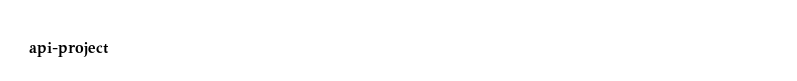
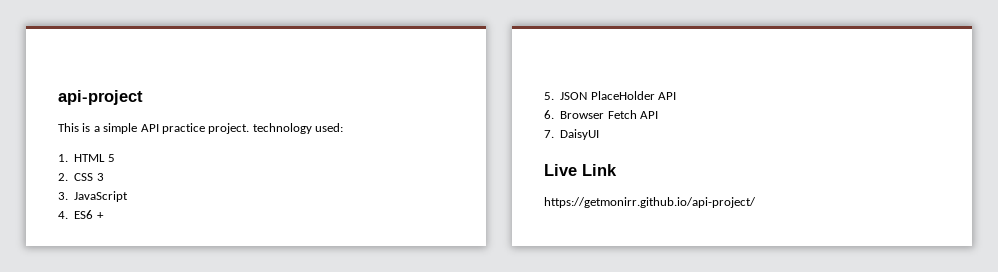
(109, 49) none -> [58,123,343,134] [58,154,115,162] [58,173,104,181] [58,191,129,202] [58,210,104,219] [544,91,676,100] [544,110,658,119] [544,129,600,140] [544,164,617,176] [544,197,756,208] // This is a simple API practice project. technology used: // 1. HTML 5 // 2. CSS 3 // 3. JavaScript // 4. ES6 + // 5. JSON PlaceHolder API // 6. Browser Fetch API // 7. DaisyUI // Live Link // https://getmonirr.github.io/api-project/

